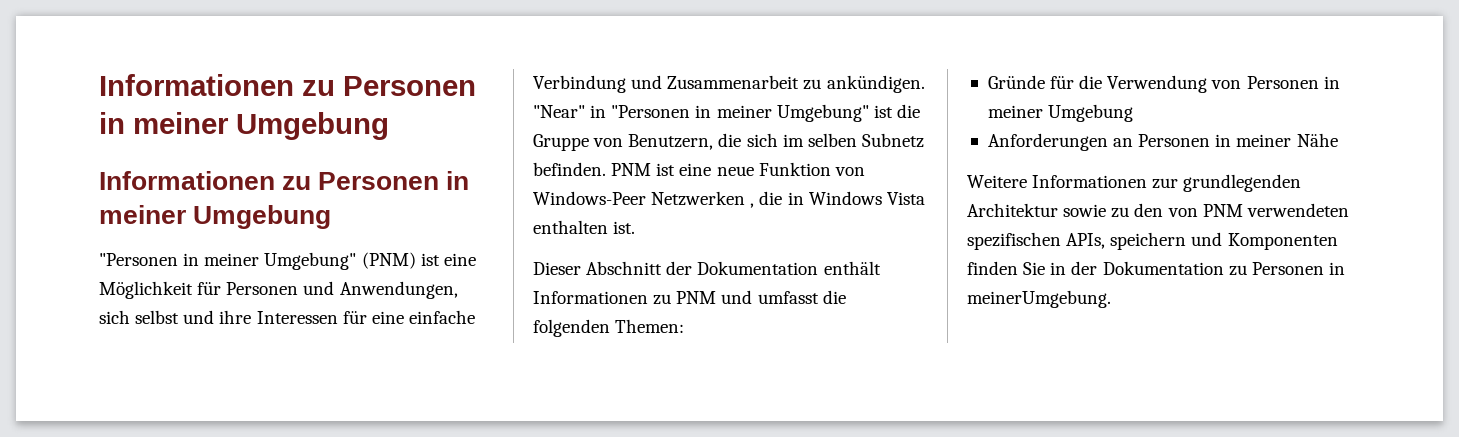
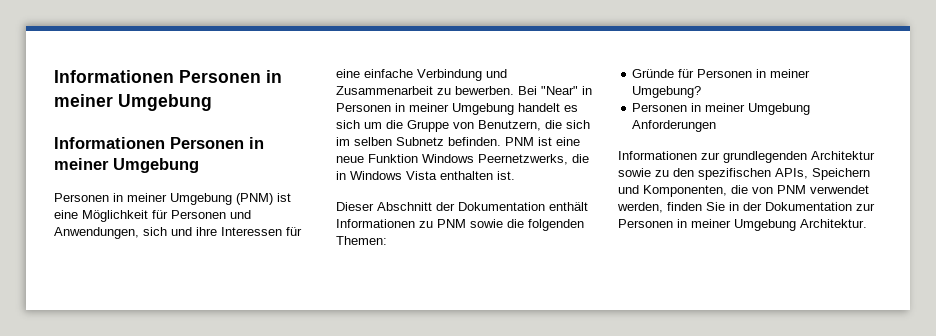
[99,74,335,96] Informationen zu -> [54,70,174,83] Informationen
[282,171,470,190] [99,205,332,229] [99,252,357,270] zu Personen in meiner Umgebung // "Personen in meiner Umgebung" -> [170,137,264,149] [54,158,199,173] [54,193,232,205] Personen in meiner Umgebung // Personen in meiner Umgebung
[135,310,180,324] selbst -> (167, 231) none
[826,75,925,93] ankündigen. -> [455,86,537,95] bewerben. Bei
[611,104,893,122] "Personen in meiner Umgebung" ist -> [336,103,578,115] [336,120,382,129] Personen in meiner Umgebung handelt es sich um
[834,167,865,176] [533,191,755,208] von Windows-Peer Netzwerken , -> [422,154,568,165] Windows Peernetzwerks,
[721,290,819,304] und umfasst -> [470,219,503,228] sowie
[1079,75,1340,93] [987,104,1134,122] [987,133,1338,151] [967,175,1027,188] die Verwendung von Personen in meiner Umgebung // Anforderungen an Personen in meiner Nähe // Weitere -> [697,69,811,78] [632,86,702,98] [632,103,811,115] [632,120,717,132] Personen in meiner Umgebung? // Personen in meiner Umgebung Anforderungen //
[1167,203,1349,217] [967,232,1338,250] von PNM verwendeten spezifischen APIs, speichern und Komponenten -> [698,168,870,180] [618,185,869,197] [617,202,663,213] spezifischen APIs, Speichern und Komponenten, die von PNM verwendet werden,
[1228,262,1345,276] [967,290,1111,308] zu Personen in meinerUmgebung. -> [856,203,875,211] [618,219,867,231] zur Personen in meiner Umgebung Architektur.

